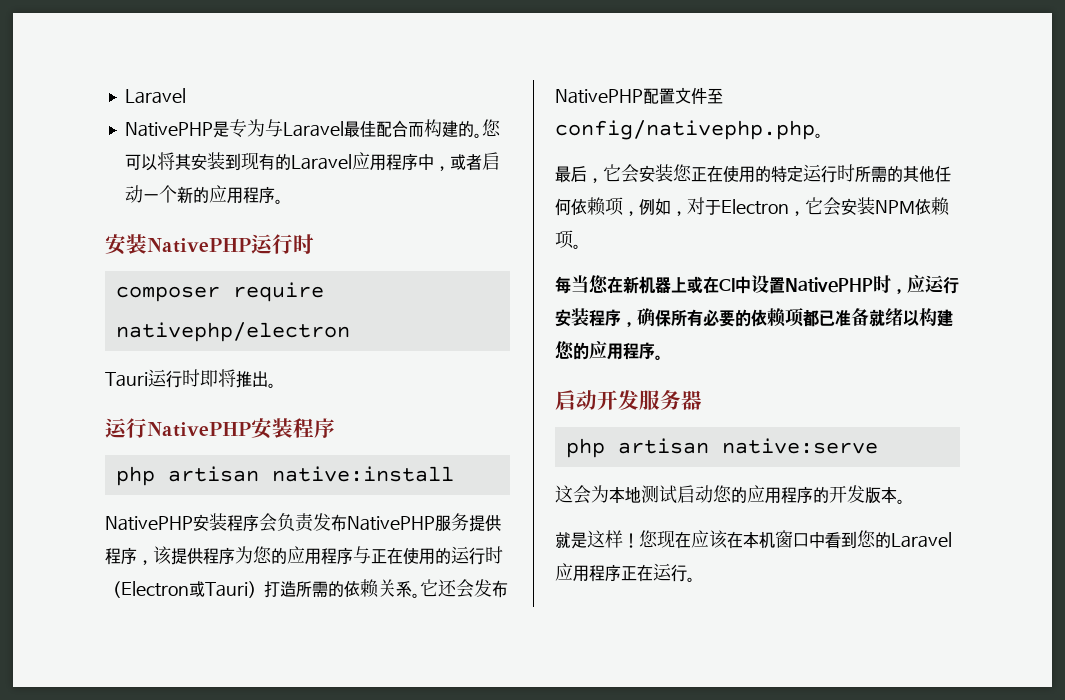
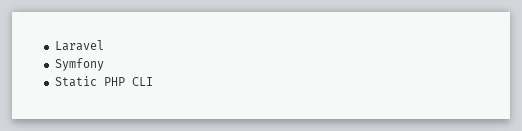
[124,119,501,138] [124,152,500,171] [124,185,283,204] [105,234,314,255] [115,282,324,302] [115,322,350,342] [105,369,276,388] [105,418,335,439] [115,466,454,486] [105,513,501,532] [105,546,503,565] [105,579,508,598] [555,87,723,104] [555,120,823,140] [555,164,951,183] [555,197,950,216] [555,230,581,249] [555,275,959,295] [555,308,953,328] [555,341,663,361] [555,390,702,410] [565,438,878,458] [555,485,905,504] [555,530,952,549] [555,563,695,582] NativePHP是专为与Laravel最佳配合而构建的。您可以将其安装到现有的Laravel应用程序中，或者启动一个新的应用程序。 // 安装NativePHP运行时 // composer require nativephp/electron // Tauri运行时即将推出。 // 运行NativePHP安装程序 // php artisan native:install // NativePHP安装程序会负责发布NativePHP服务提供程序，该提供程序为您的应用程序与正在使用的运行时（Electron或Tauri）打造所需的依赖关系。它还会发布NativePHP配置文件至config/nativephp.php。 // 最后，它会安装您正在使用的特定运行时所需的其他任何依赖项，例如，对于Electron，它会安装NPM依赖项。 // 每当您在新机器上或在CI中设置NativePHP时，应运行安装程序，确保所有必要的依赖项都已准备就绪以构建您的应用程序。 // 启动开发服务器 // php artisan native:serve // 这会为本地测试启动您的应用程序的开发版本。 // 就是这样！您现在应该在本机窗口中看到您的Laravel应用程序正在运行。 -> [54,58,104,71] [54,76,153,87] Symfony // Static PHP CLI

